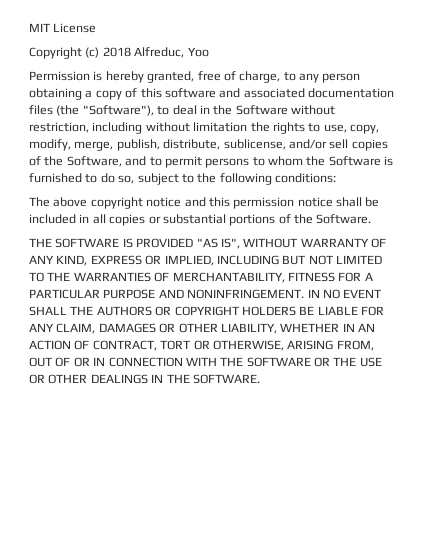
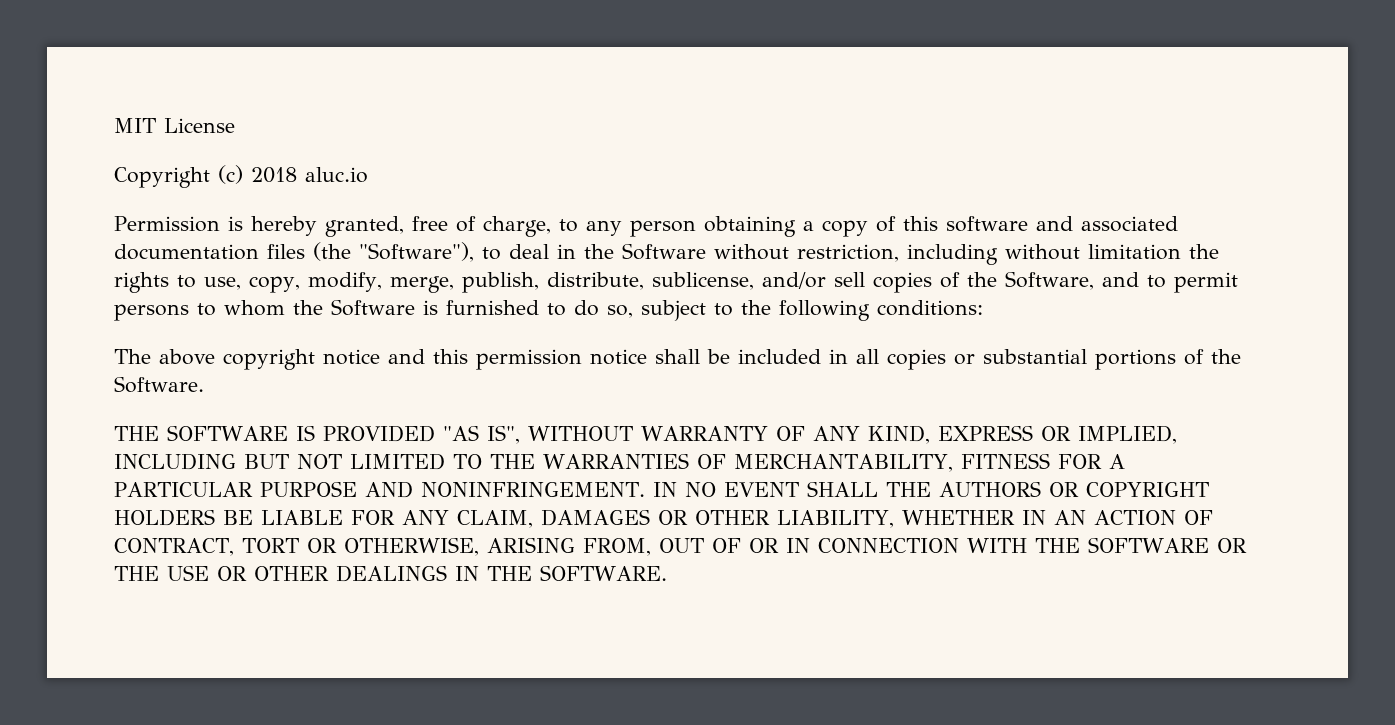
[134,47,209,58] Alfreduc, Yoo -> [305,167,368,183] aluc.io

